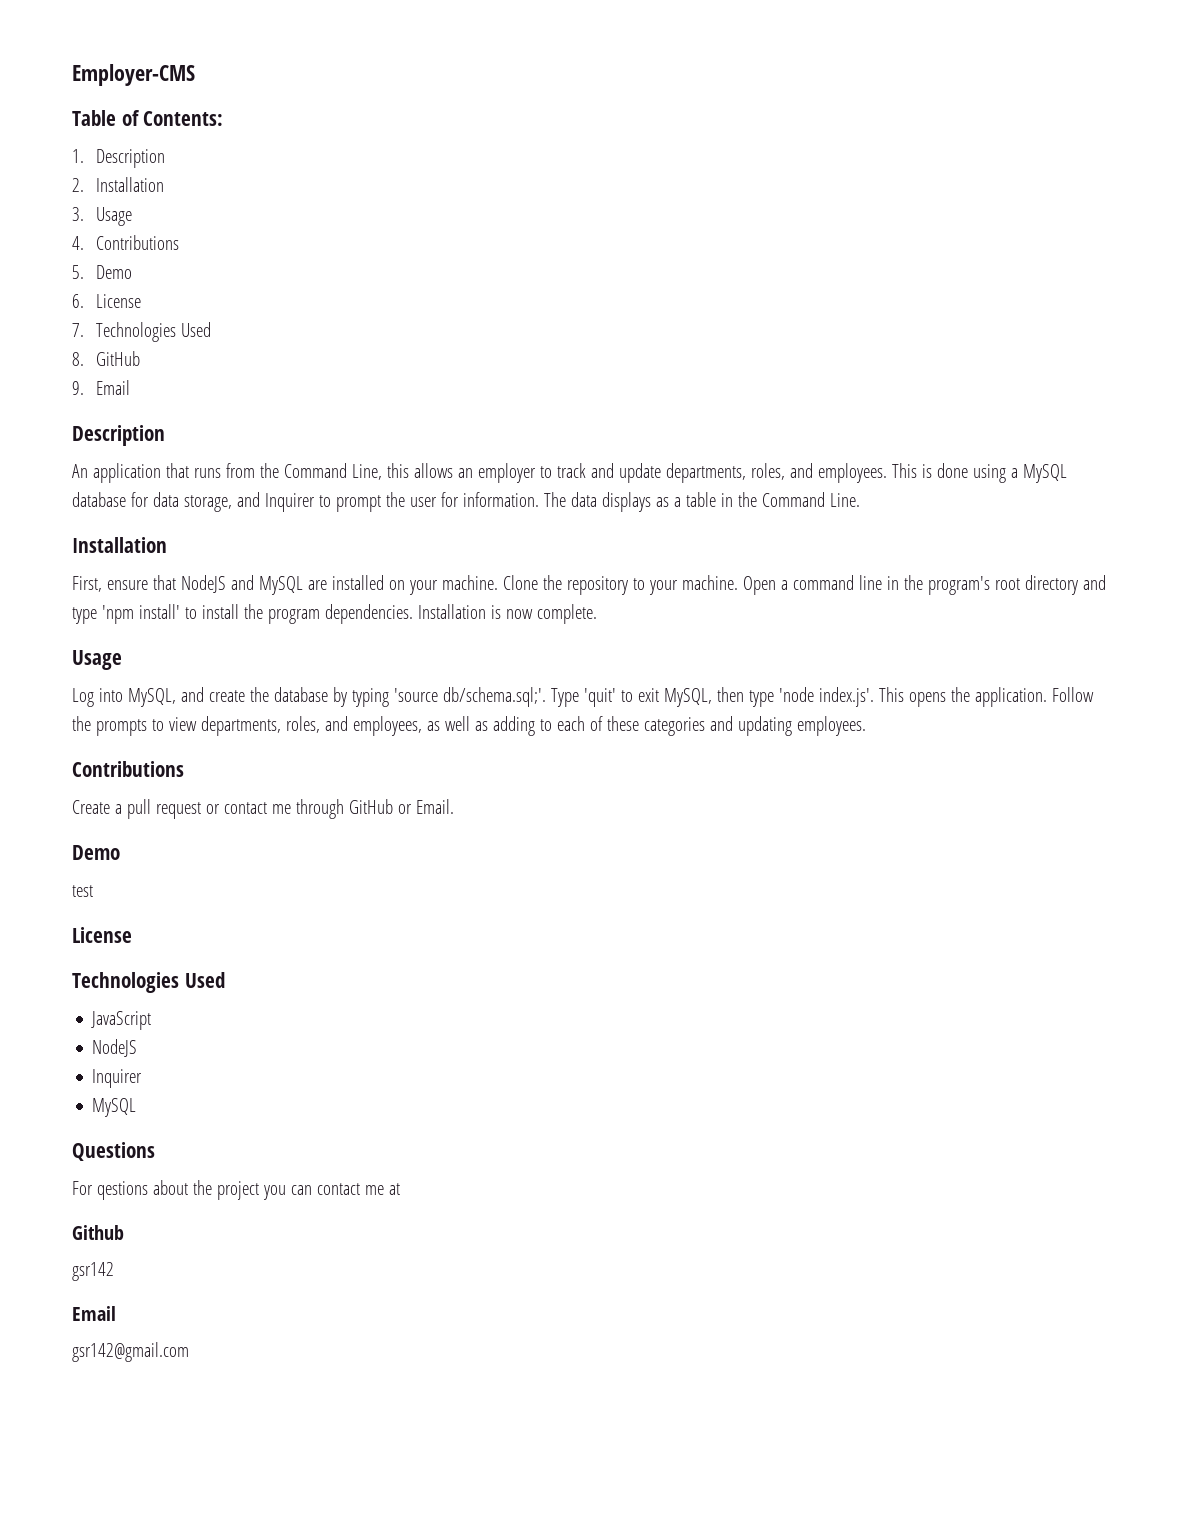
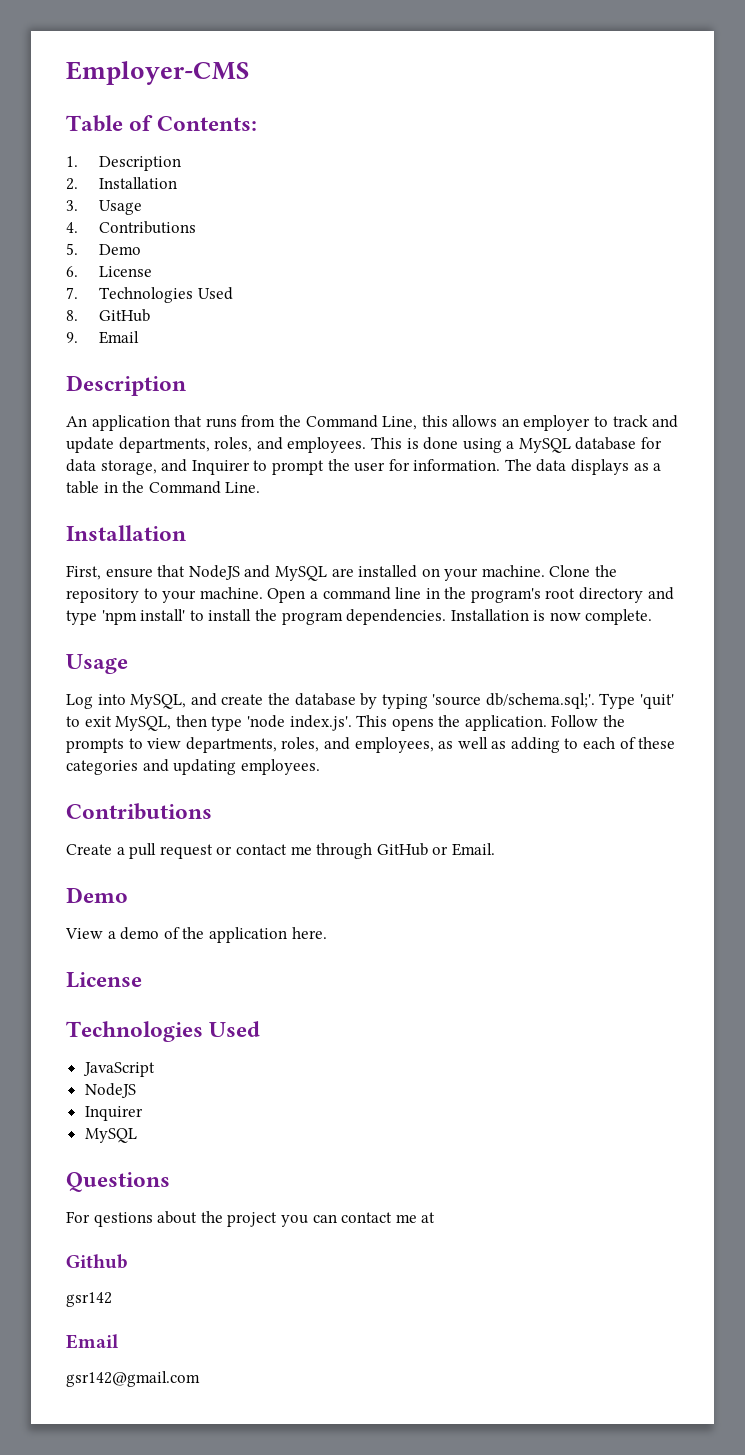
[72,885,93,897] test -> [65,927,327,943] View a demo of the application here.

